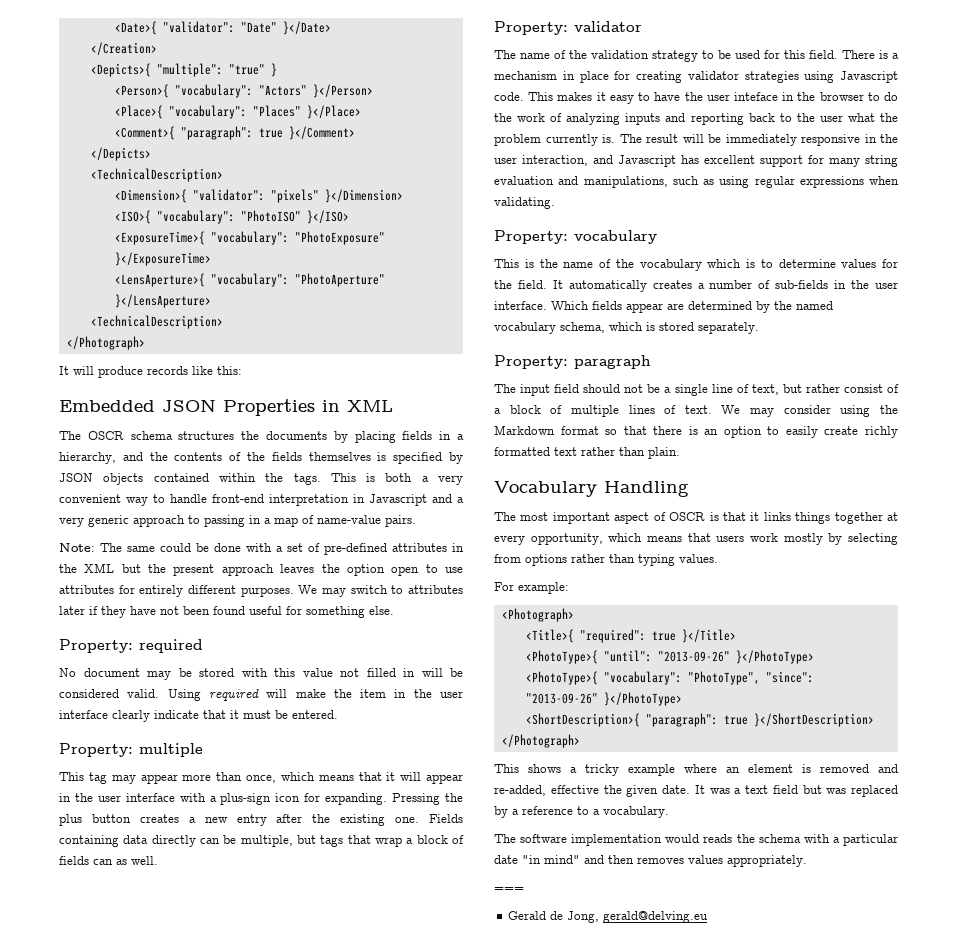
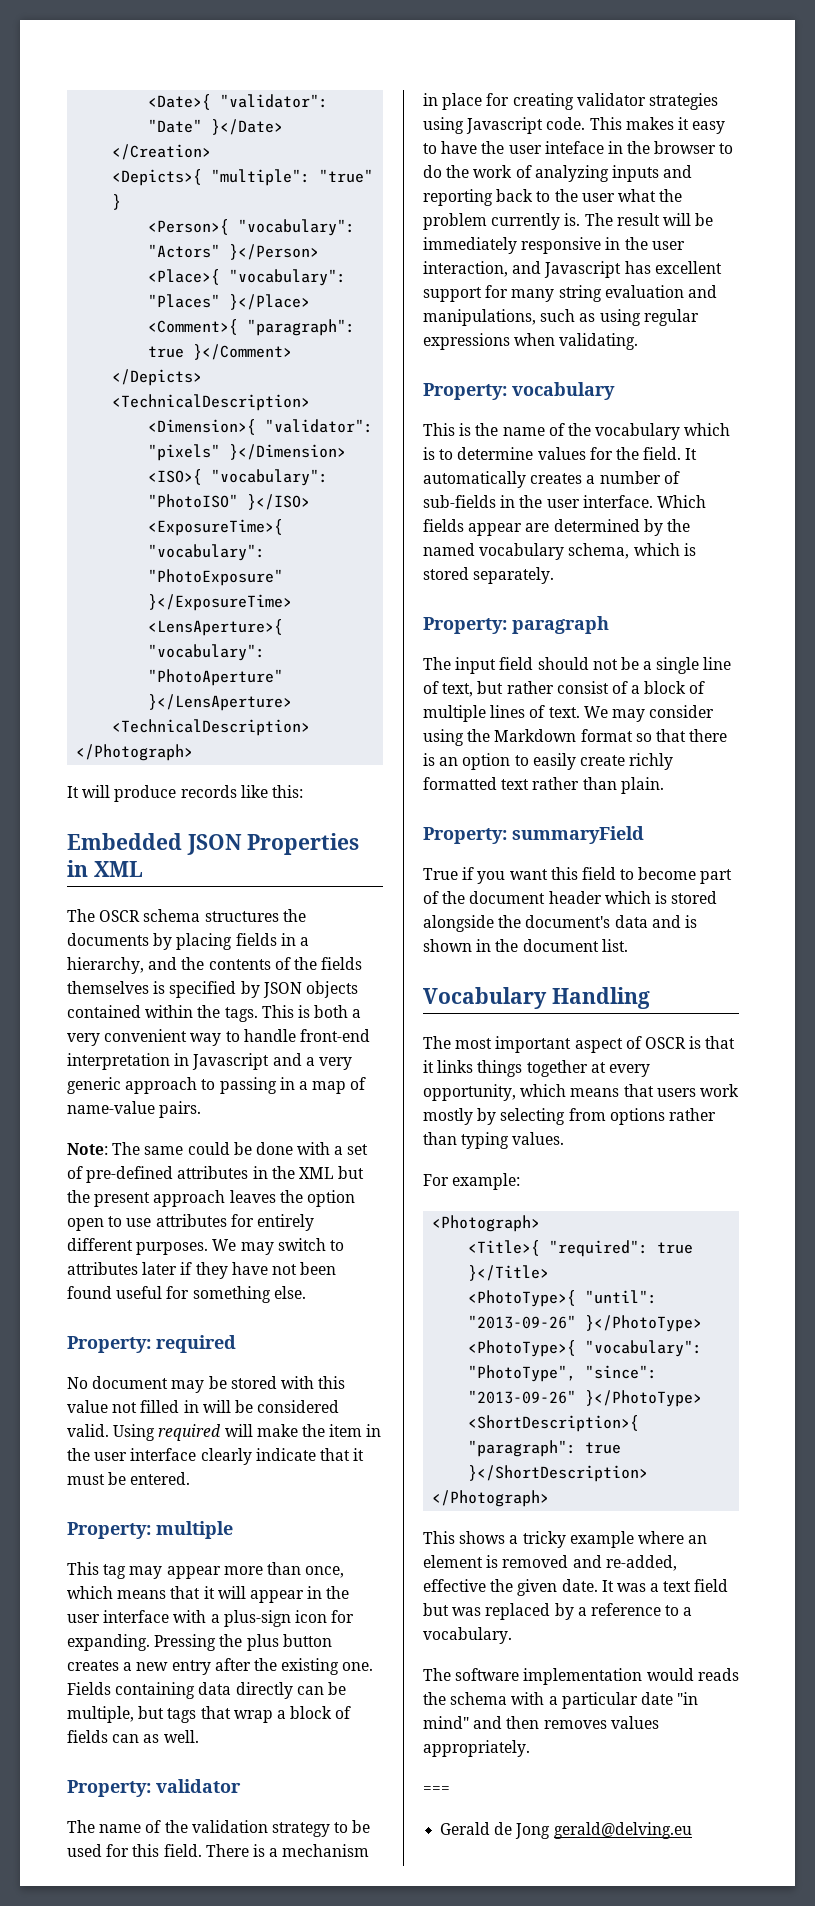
(680, 453) none -> [423,826,644,844] [423,867,733,884] [423,891,718,904] [423,915,697,932] [423,939,628,952] // Property: summaryField // True if you want this field to become part of the document header which is stored alongside the document's data and is shown in the document list.
[567,911,600,923] Jong, -> [515,1823,551,1839] Jong

